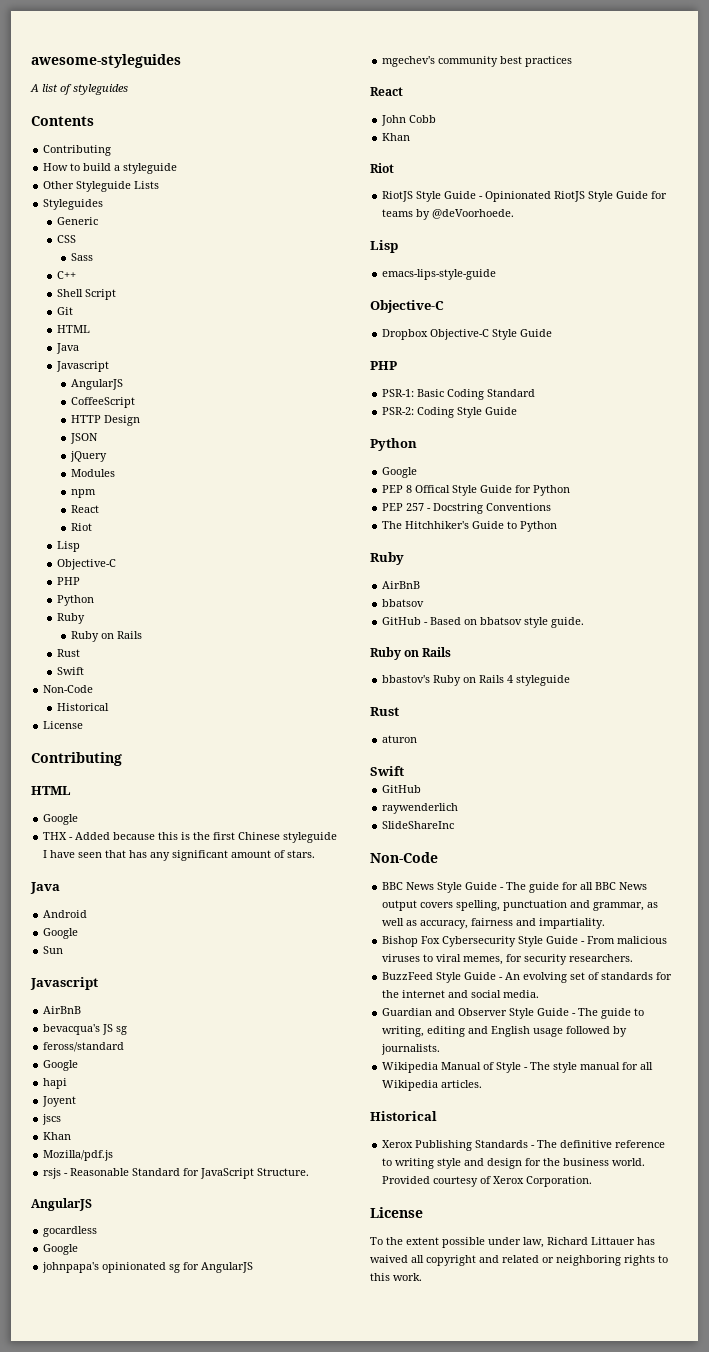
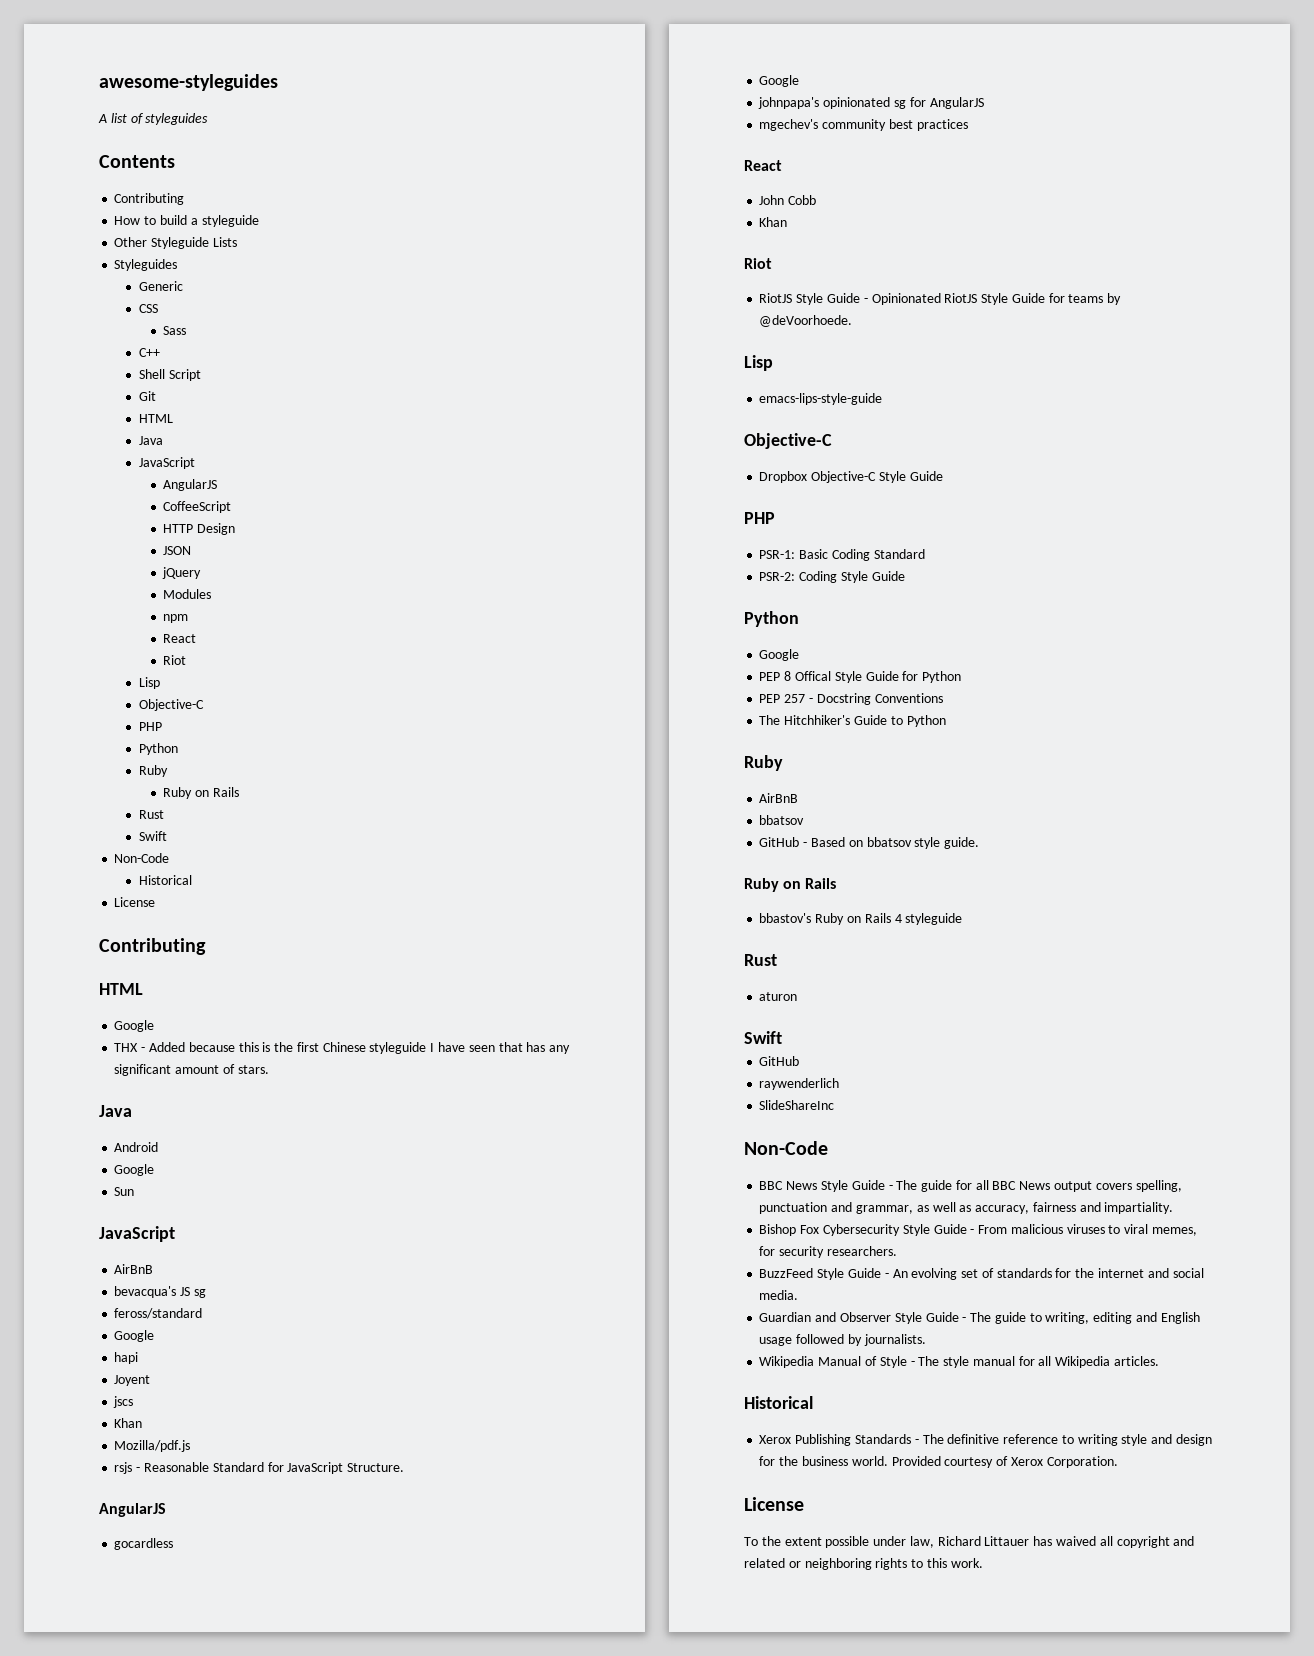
[55,361,109,372] Javascript -> [138,457,195,469] JavaScript
[30,977,98,990] Javascript -> [99,1226,175,1242] JavaScript

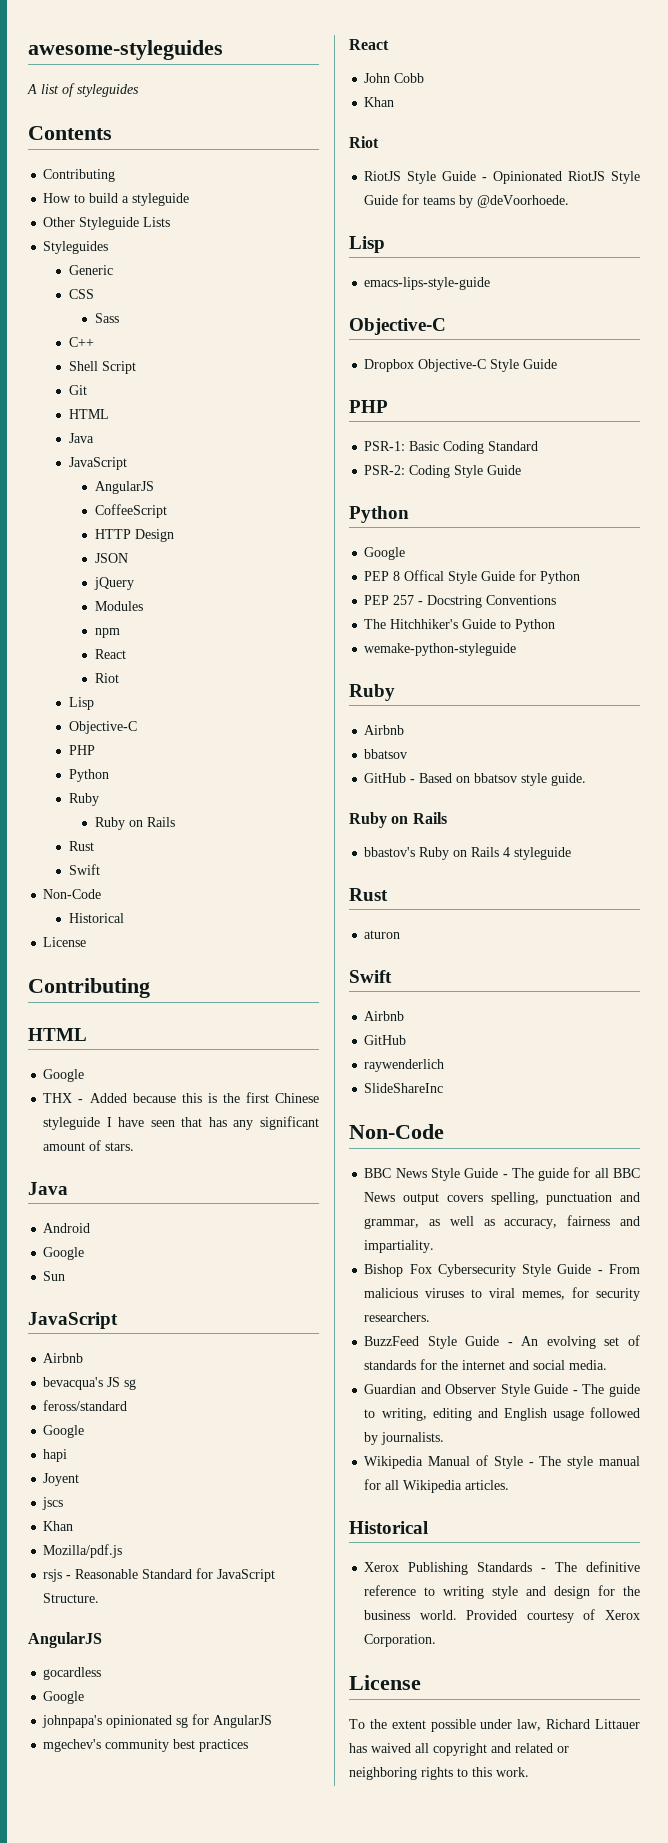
[114,1264,154,1274] AirBnB -> [43,1353,84,1363] Airbnb
[744,755,783,771] [759,793,799,803] // Ruby // AirBnB -> [364,643,517,656] [349,684,395,701] [364,725,405,735] // wemake-python-styleguide // Ruby // Airbnb
(782, 1037) none -> [364,1011,405,1021] // Airbnb

